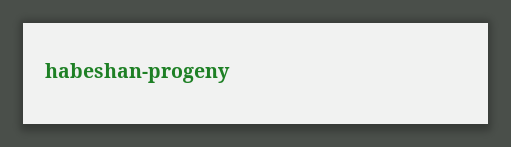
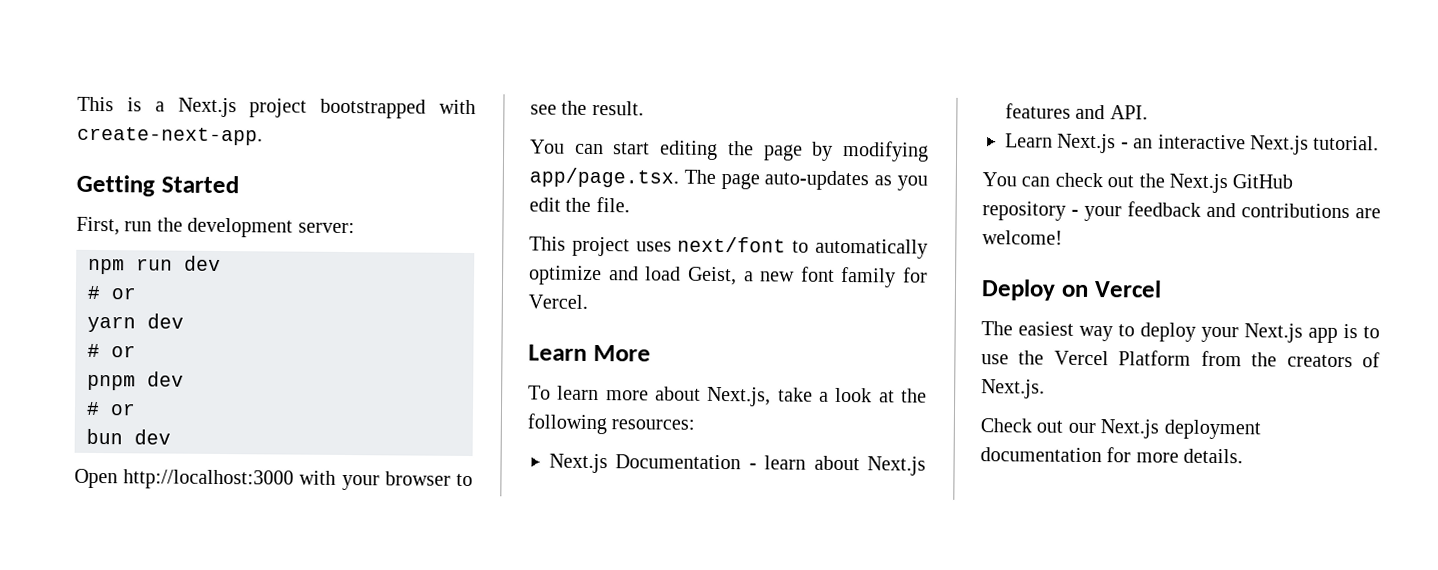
[45,63,230,83] habeshan-progeny -> [77,96,476,119] [77,126,263,146] [76,174,239,197] [76,216,355,238] [88,255,221,275] [87,285,136,300] [87,313,184,333] [87,343,136,358] [87,371,184,391] [86,401,136,416] [86,428,171,445] [74,468,473,491] [530,100,644,116] [530,139,929,162] [529,167,928,191] [529,197,630,213] [529,236,928,259] [528,265,928,288] [528,294,588,309] [528,344,651,362] [528,385,927,407] [527,413,696,435] [549,453,926,476] [1005,103,1148,120] [1005,133,1380,155] [982,172,1294,194] [982,201,1381,222] [982,230,1063,245] [981,279,1162,301] [981,321,1380,343] [981,350,1380,368] [981,379,1045,399] [980,418,1261,440] [980,447,1244,464] This is a Next.js project bootstrapped with create-next-app. // Getting Started // First, run the development server: // npm run dev // # or // yarn dev // # or // pnpm dev // # or // bun dev // Open http://localhost:3000 with your browser to see the result. // You can start editing the page by modifying app/page.tsx. The page auto-updates as you edit the file. // This project uses next/font to automatically optimize and load Geist, a new font family for Vercel. // Learn More // To learn more about Next.js, take a look at the following resources: // Next.js Documentation - learn about Next.js features and API. // Learn Next.js - an interactive Next.js tutorial. // You can check out the Next.js GitHub repository - your feedback and contributions are welcome! // Deploy on Vercel // The easiest way to deploy your Next.js app is to use the Vercel Platform from the creators of Next.js. // Check out our Next.js deployment documentation for more details.

